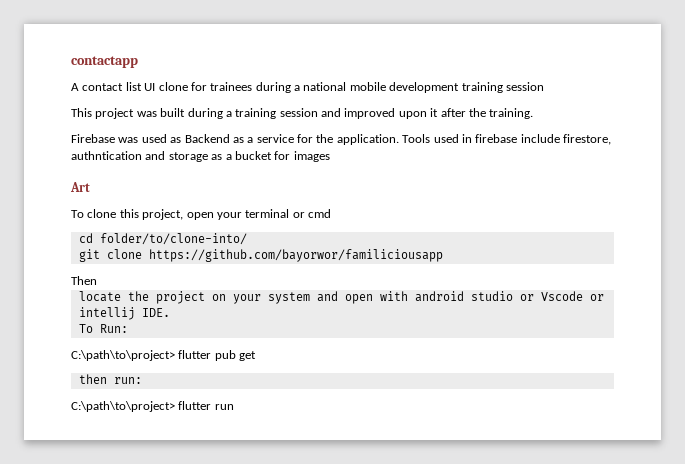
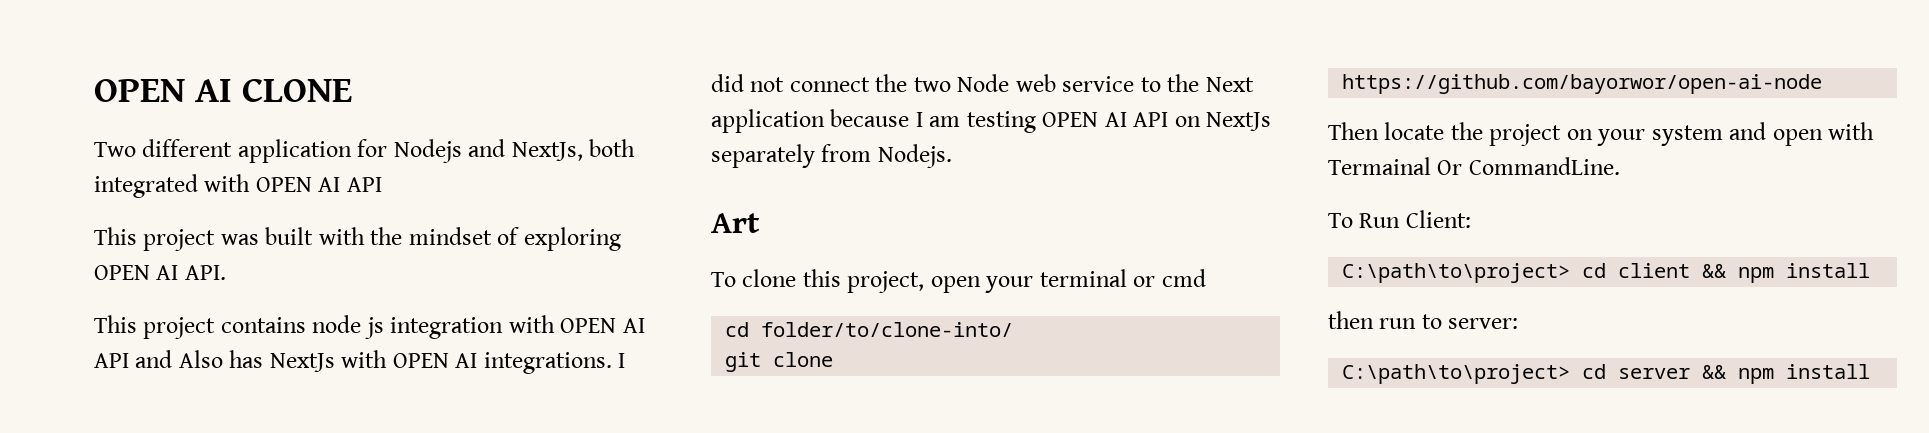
[71,56,138,68] [71,82,544,93] [71,108,534,119] [71,134,611,145] [71,151,330,162] contactapp // A contact list UI clone for trainees during a national mobile development training session // This project was built during a training session and improved upon it after the training. // Firebase was used as Backend as a service for the application. Tools used in firebase include firestore, authntication and storage as a bucket for images -> [94,78,353,102] [94,139,636,163] [94,174,382,198] [94,227,621,251] [94,265,226,280] [94,315,645,339] [94,350,626,374] [711,74,1254,92] [711,109,1272,133] [711,144,952,168] OPEN AI CLONE // Two different application for Nodejs and NextJs, both integrated with OPEN AI API // This project was built with the mindset of exploring OPEN AI API. // This project contains node js integration with OPEN AI API and Also has NextJs with OPEN AI integrations. I did not connect the two Node web service to the Next application because I am testing OPEN AI API on NextJs separately from Nodejs.
[148,249,443,262] https://github.com/bayorwor/familiciousapp -> [1342,74,1823,94] https://github.com/bayorwor/open-ai-node
(97, 280) // -> (1379, 131) none
[414,291,604,302] [78,307,170,320] [78,324,128,333] [71,350,257,361] [78,374,142,384] [71,401,234,412] android studio or Vscode or intellij IDE. // To Run: // C:\path\to\project> flutter pub get // then run: // C:\path\to\project> flutter run -> [1328,157,1620,175] [1328,210,1471,228] [1342,263,1871,283] [1328,311,1519,329] [1342,364,1871,384] Termainal Or CommandLine. // To Run Client: // C:\path\to\project> cd client && npm install // then run to server: // C:\path\to\project> cd server && npm install

